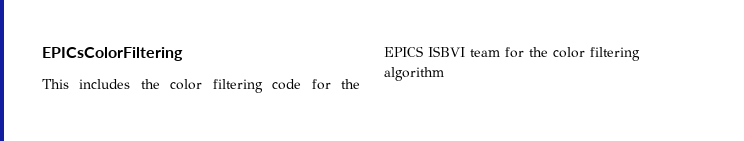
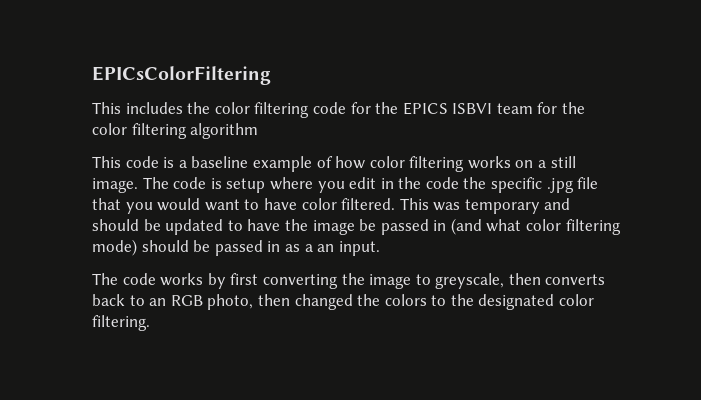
(444, 74) none -> [92,156,576,172] [92,177,599,193] [92,198,571,214] [92,218,621,235] [92,239,380,256] [92,273,606,289] [92,294,595,310] [92,315,150,331] // This code is a baseline example of how color filtering works on a still image. The code is setup where you edit in the code the specific .jpg file that you would want to have color filtered. This was temporary and should be updated to have the image be passed in (and what color filtering mode) should be passed in as a an input. // The code works by first converting the image to greyscale, then converts back to an RGB photo, then changed the colors to the designated color filtering.

